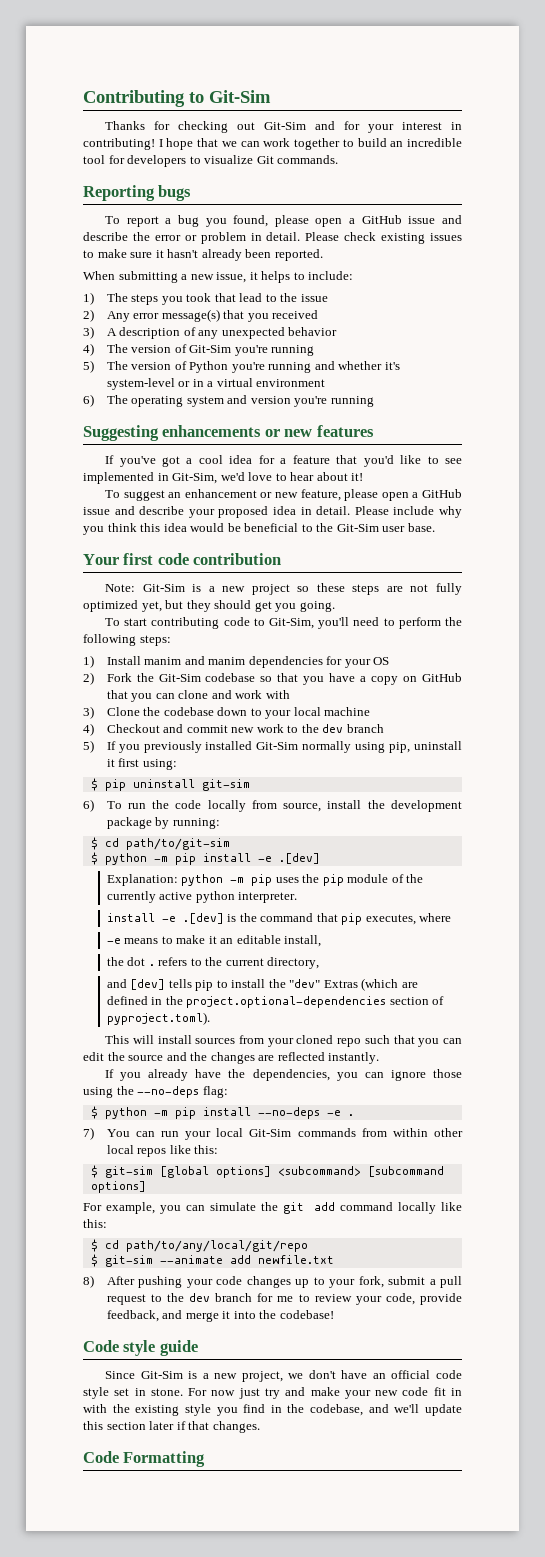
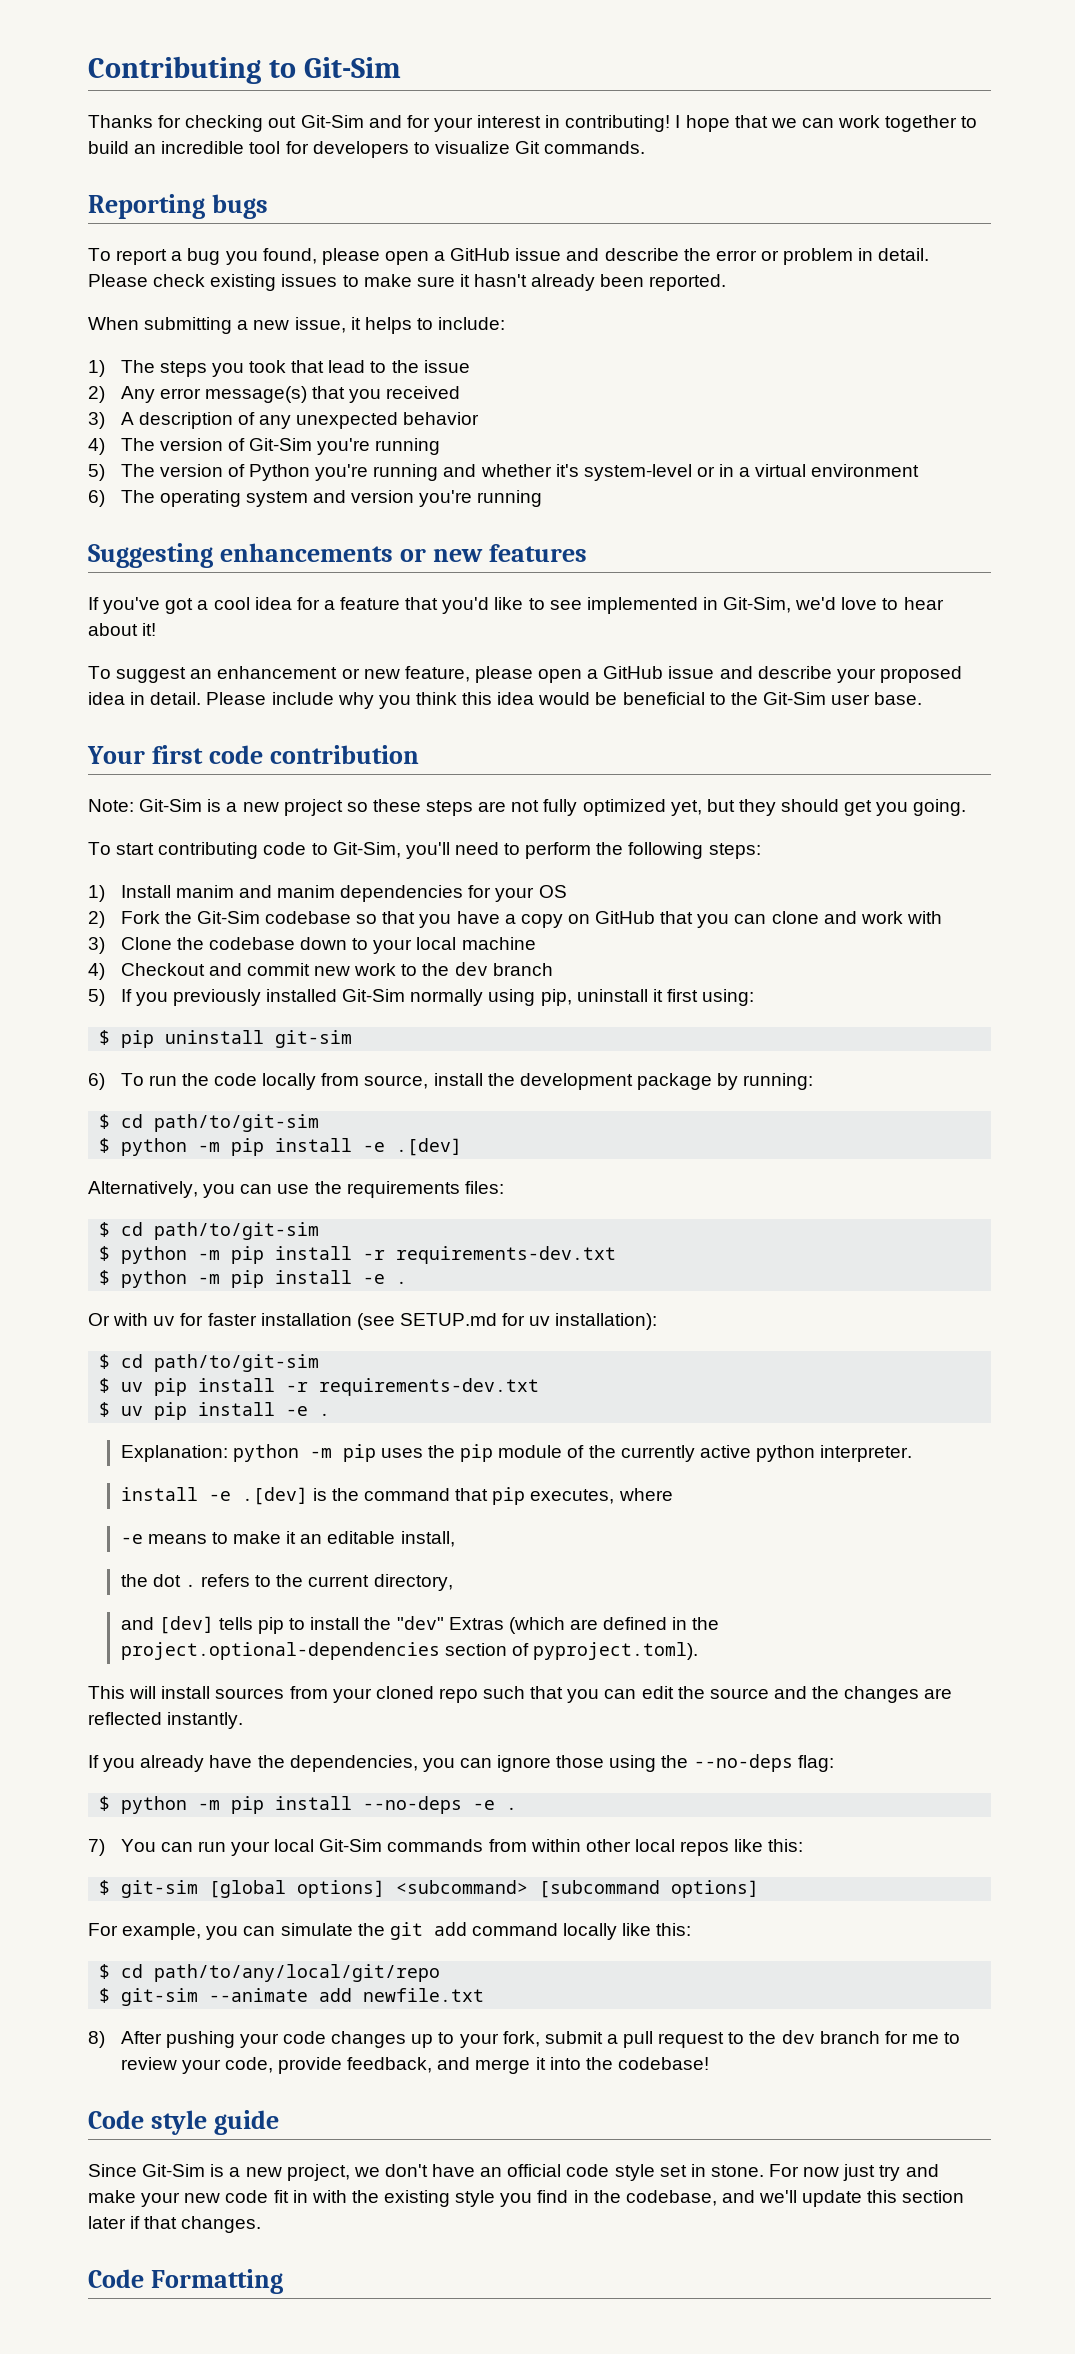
(320, 858) none -> [88,1181,504,1198] [99,1222,320,1240] [99,1246,617,1264] [99,1270,408,1288] [88,1313,658,1330] [99,1354,320,1372] [99,1378,540,1396] [99,1402,331,1420] // Alternatively, you can use the requirements files: // $ cd path/to/git-sim // $ python -m pip install -r requirements-dev.txt // $ python -m pip install -e . // Or with uv for faster installation (see SETUP.md for uv installation): // $ cd path/to/git-sim // $ uv pip install -r requirements-dev.txt // $ uv pip install -e .

